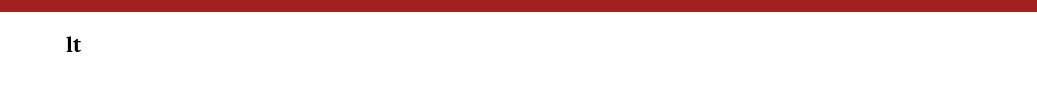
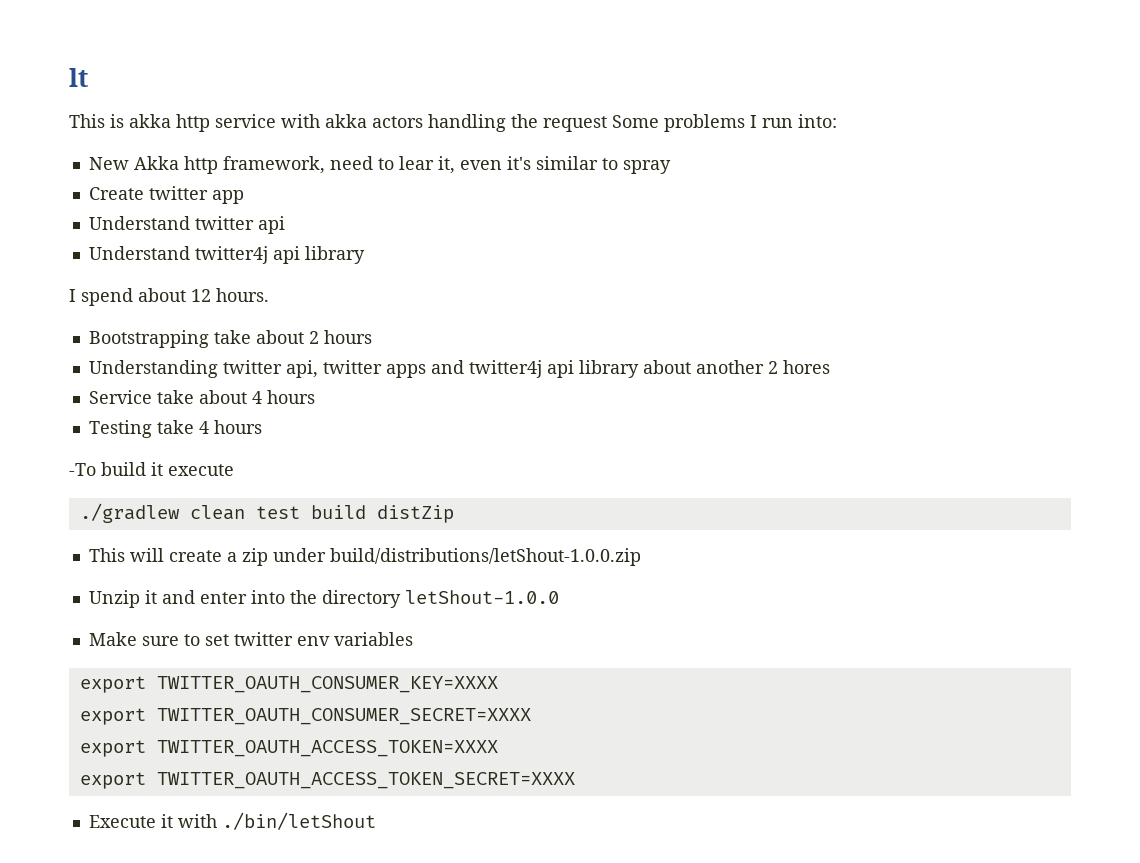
(81, 44) none -> [69,114,837,132] [88,156,671,174] [88,186,244,204] [88,216,285,234] [88,246,365,264] [69,288,269,306] [88,330,372,348] [88,360,830,378] [88,390,315,404] [88,420,262,438] [69,462,234,476] [79,503,454,523] [88,548,641,566] [88,590,559,608] [88,632,413,646] [79,676,498,693] [79,708,531,725] [79,740,498,757] [79,772,575,789] [88,812,376,830] // This is akka http service with akka actors handling the request Some problems I run into: // New Akka http framework, need to lear it, even it's similar to spray // Create twitter app // Understand twitter api // Understand twitter4j api library // I spend about 12 hours. // Bootstrapping take about 2 hours // Understanding twitter api, twitter apps and twitter4j api library about another 2 hores // Service take about 4 hours // Testing take 4 hours // -To build it execute // ./gradlew clean test build distZip // This will create a zip under build/distributions/letShout-1.0.0.zip // Unzip it and enter into the directory letShout-1.0.0 // Make sure to set twitter env variables // export TWITTER_OAUTH_CONSUMER_KEY=XXXX // export TWITTER_OAUTH_CONSUMER_SECRET=XXXX // export TWITTER_OAUTH_ACCESS_TOKEN=XXXX // export TWITTER_OAUTH_ACCESS_TOKEN_SECRET=XXXX // Execute it with ./bin/letShout

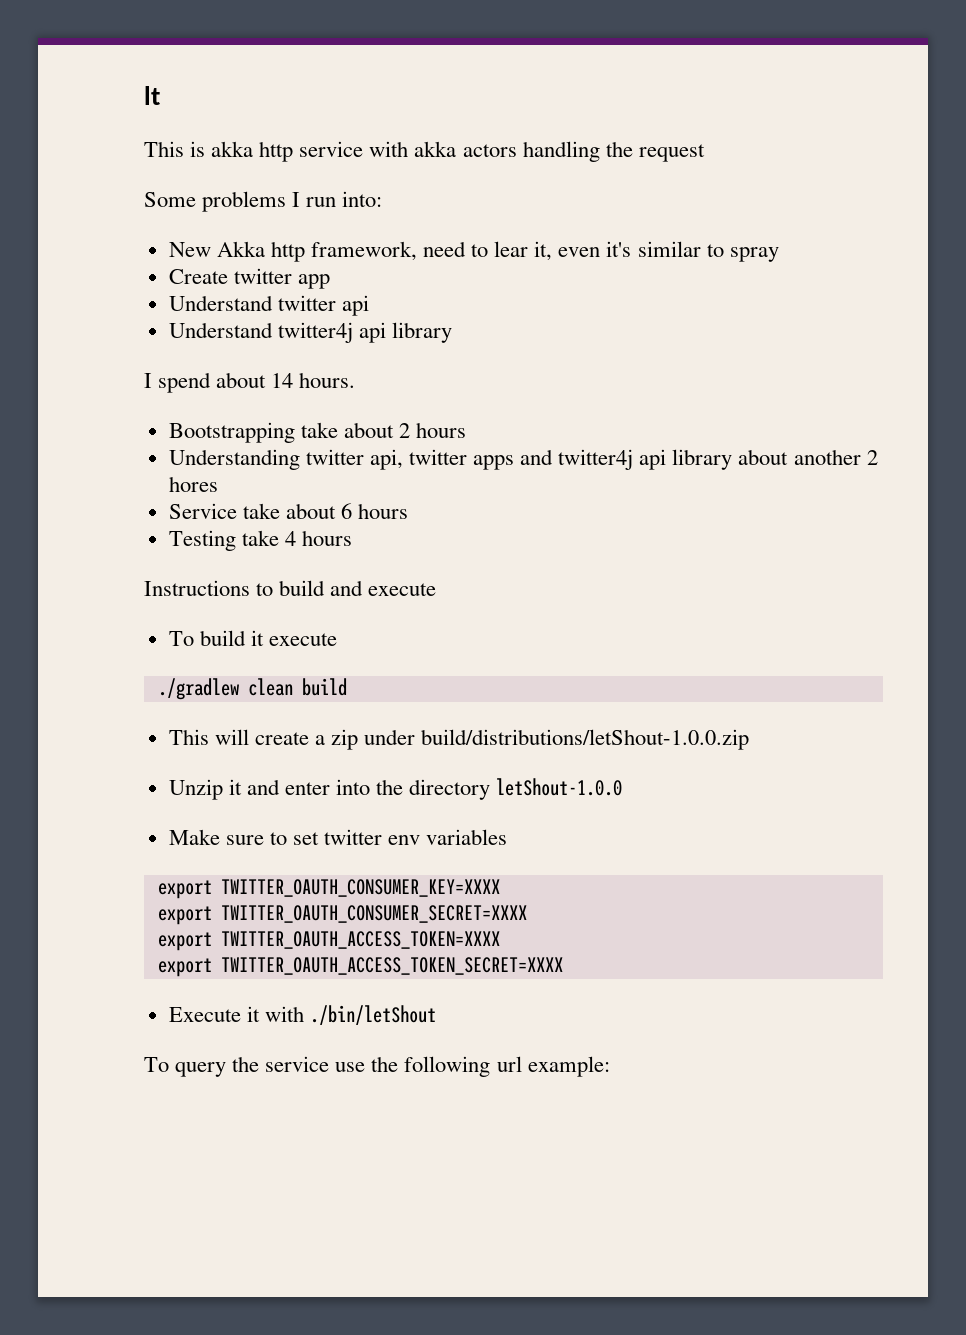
(607, 124) none -> (705, 153) //
[191,289,211,302] 12 -> [271,373,294,388] 14
[251,391,262,404] 4 -> [340,503,352,519] 6
[69,463,96,476] -To -> [144,580,437,596] [168,631,194,646] Instructions to build and execute // To
[255,505,454,523] test build distZip -> [301,678,347,696] build
(376, 821) none -> [144,1056,610,1077] // To query the service use the following url example:

